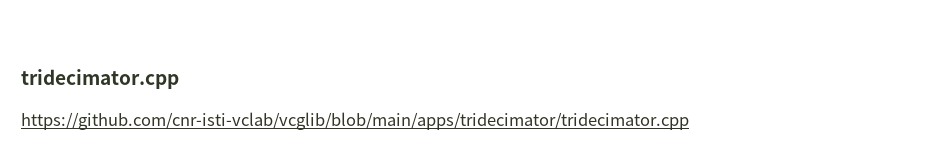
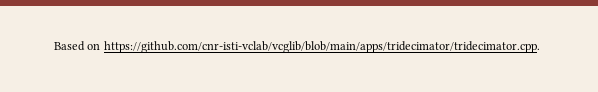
[21,69,179,89] [21,112,689,130] tridecimator.cpp // https://github.com/cnr-isti-vclab/vcglib/blob/main/apps/tridecimator/tridecimator.cpp -> [54,41,540,53] Based on https://github.com/cnr-isti-vclab/vcglib/blob/main/apps/tridecimator/tridecimator.cpp.

